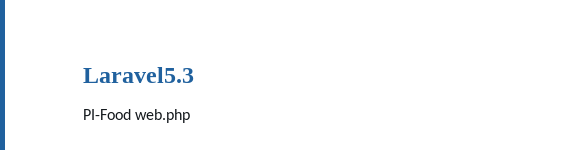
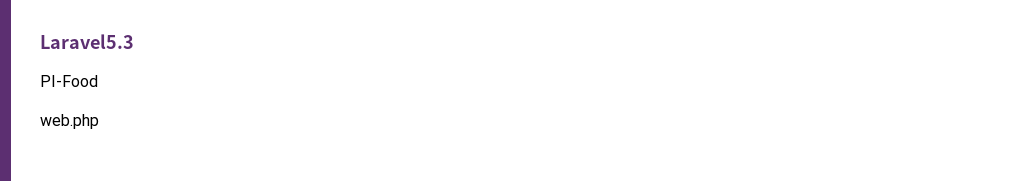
(131, 114) none -> (98, 81) //

